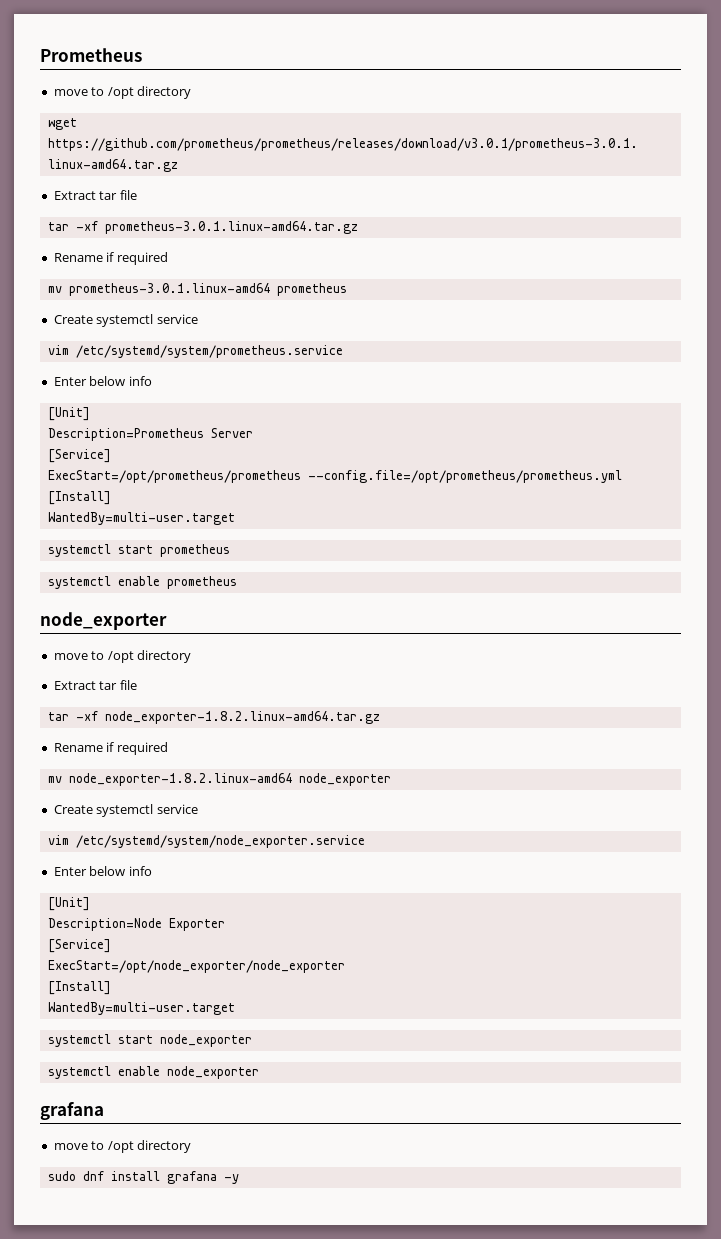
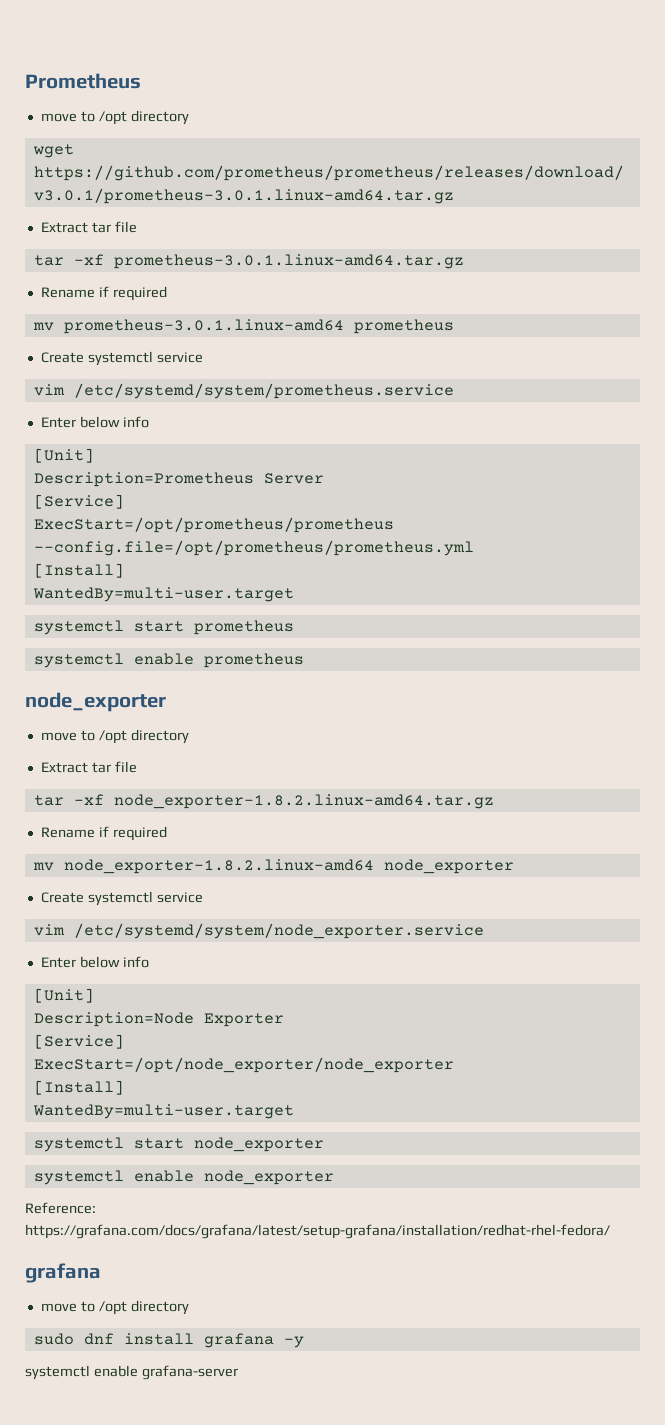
(259, 1072) none -> [25,1202,96,1214] [25,1224,610,1239] // Reference: https://grafana.com/docs/grafana/latest/setup-grafana/installation/redhat-rhel-fedora/
(239, 1179) none -> [25,1365,238,1380] // systemctl enable grafana-server

